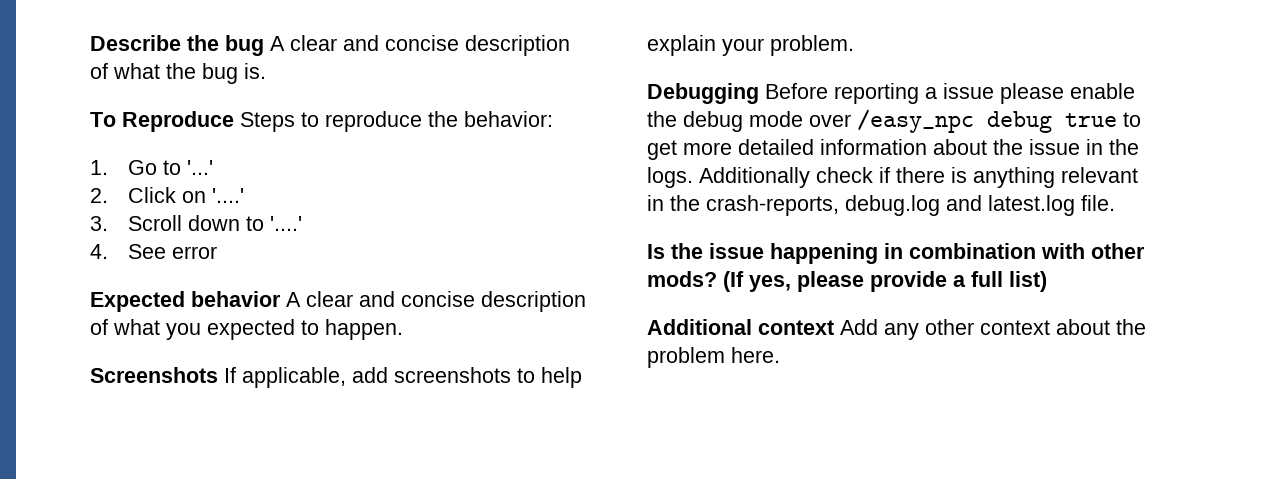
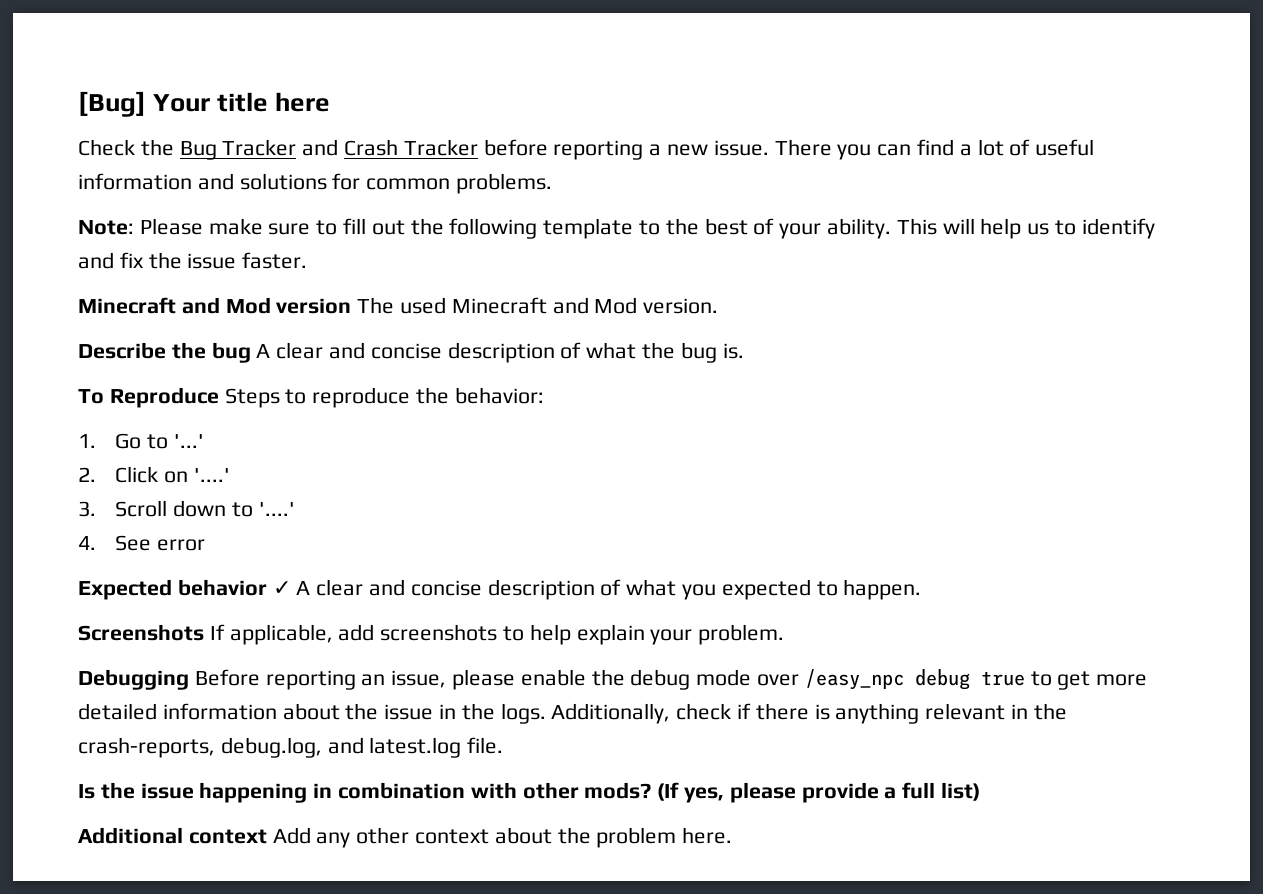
(90, 43) none -> [78,91,331,117] [78,139,1095,160] [78,173,553,194] [78,218,1155,239] [78,252,308,269] [78,297,719,314] [Bug] Your title here // Check the Bug Tracker and Crash Tracker before reporting a new issue. There you can find a lot of useful information and solutions for common problems. // Note: Please make sure to fill out the following template to the best of your ability. This will help us to identify and fix the issue faster. // Minecraft and Mod version The used Minecraft and Mod version. //
(281, 299) none -> [272,581,291,595] ✓
[925,83,994,99] a issue -> [361,670,447,688] an issue,
[699,167,810,188] Additionally -> [551,703,671,724] Additionally,
[845,195,940,216] debug.log -> [220,737,322,758] debug.log,

